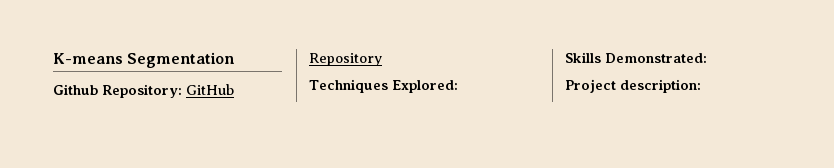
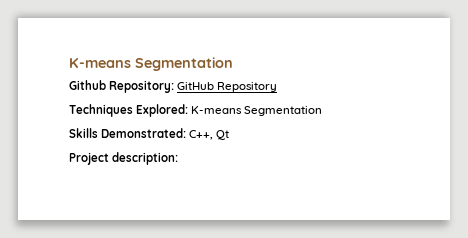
(458, 86) none -> [191,106,323,116] K-means Segmentation
(707, 58) none -> [189,130,230,140] C++, Qt

